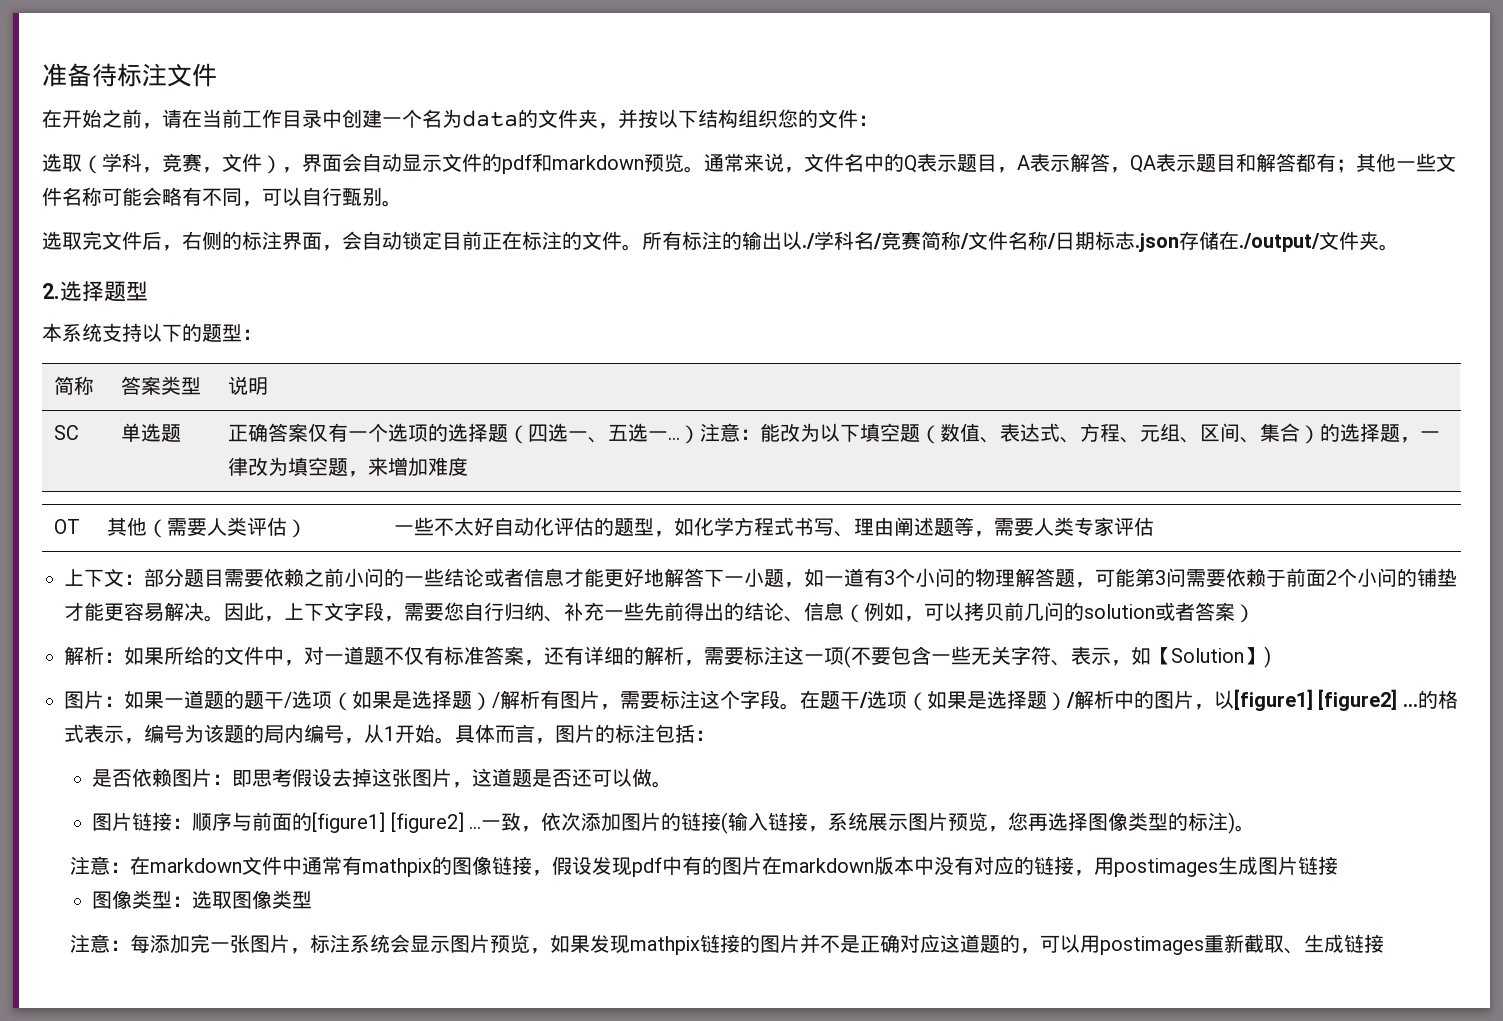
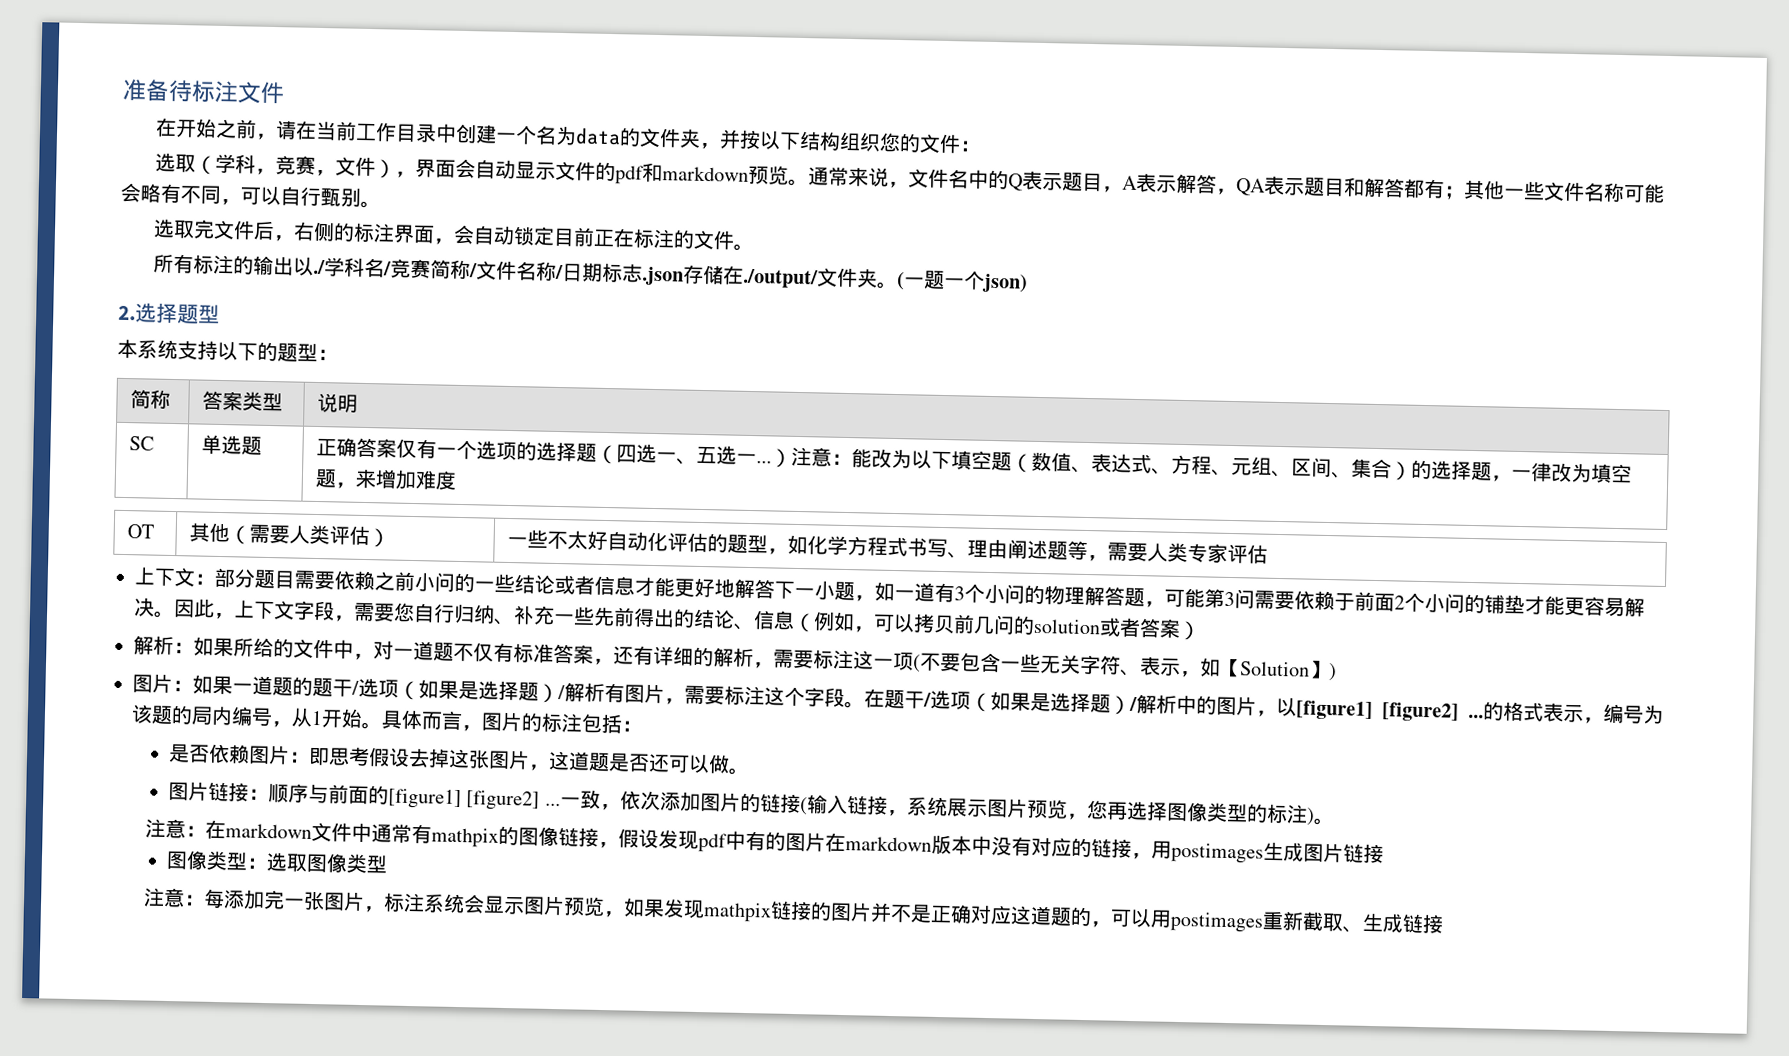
(642, 247) none -> (754, 247) //
(1399, 247) none -> [895,270,1028,293] (一题一个json)

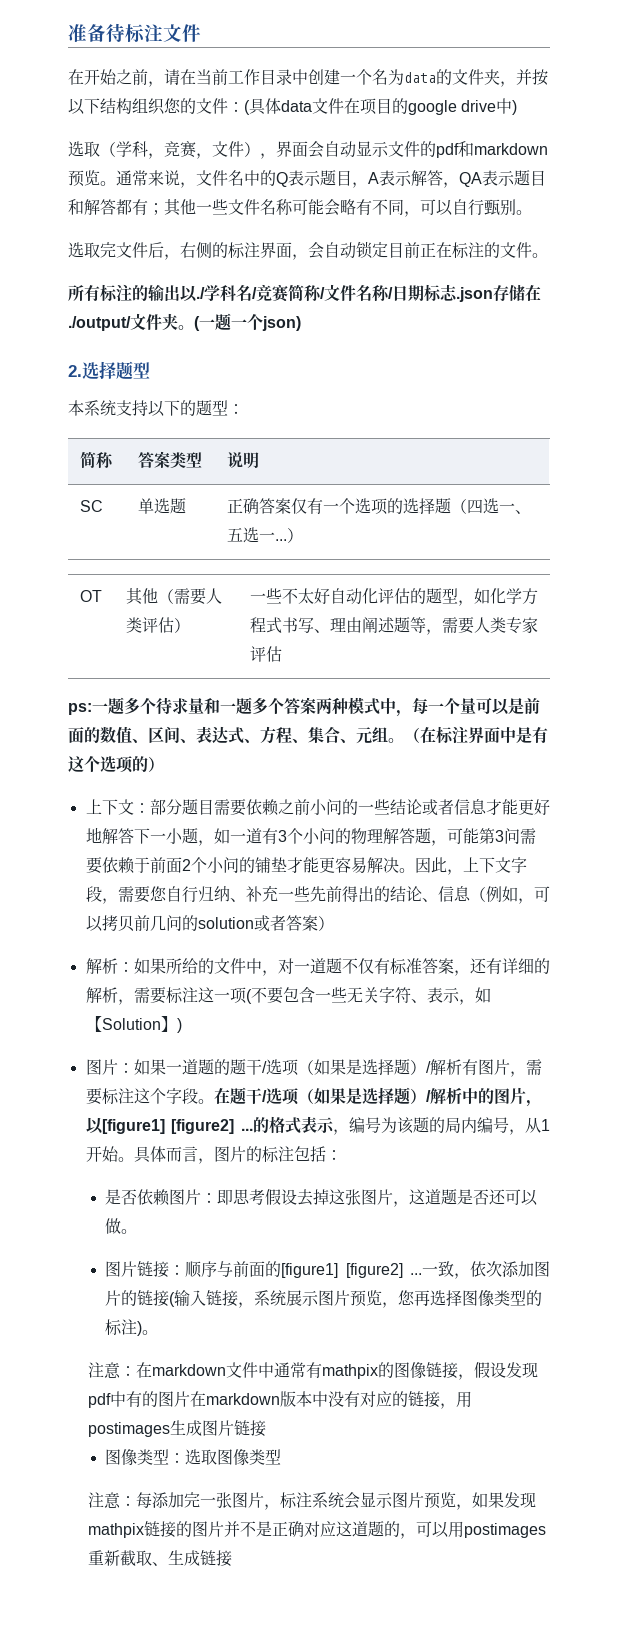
(981, 146) none -> [244,98,518,115] (具体data文件在项目的google drive中)
[791,446,1633,484] [315,468,458,491] 注意：能改为以下填空题（数值、表达式、方程、元组、区间、集合）的选择题，一律改为填空题，来增加难度 -> (303, 535) none
(1269, 554) none -> [68,697,540,717] [68,726,548,744] [68,756,164,773] // ps:一题多个待求量和一题多个答案两种模式中，每一个量可以是前面的数值、区间、表达式、方程、集合、元组。（在标注界面中是有这个选项的）

